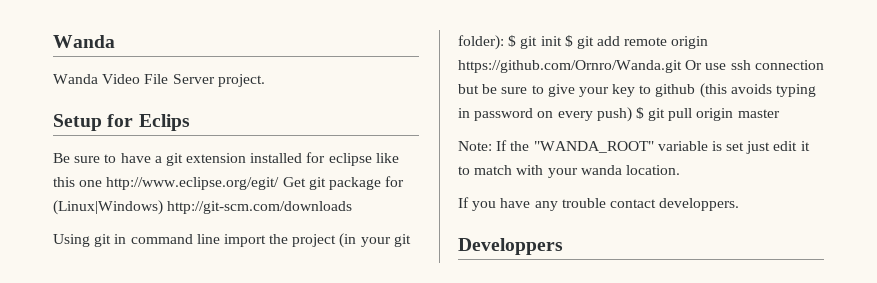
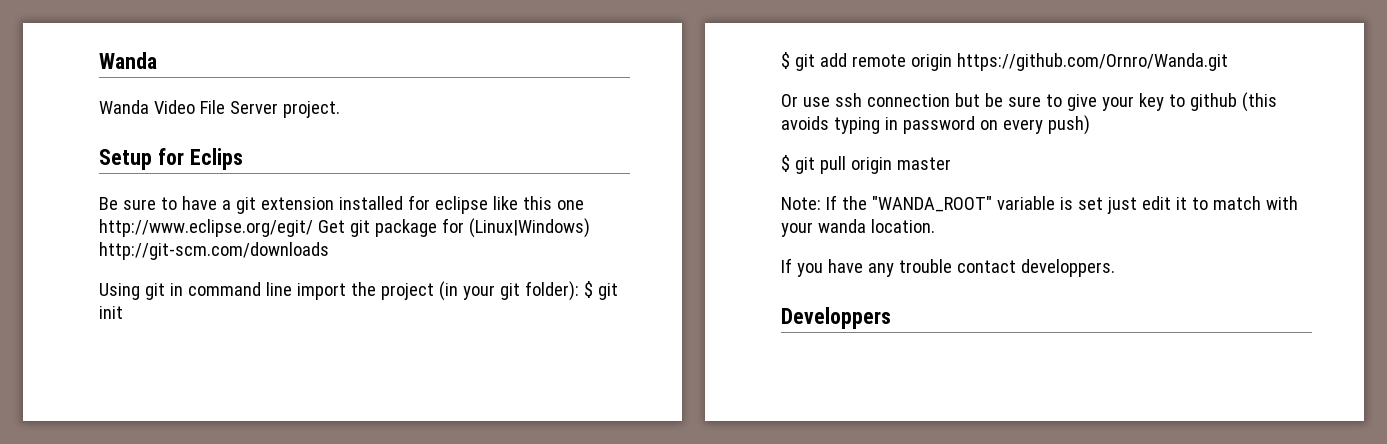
(562, 41) none -> (123, 312) //
(682, 66) none -> (1228, 62) //
(632, 114) none -> (1090, 125) //

